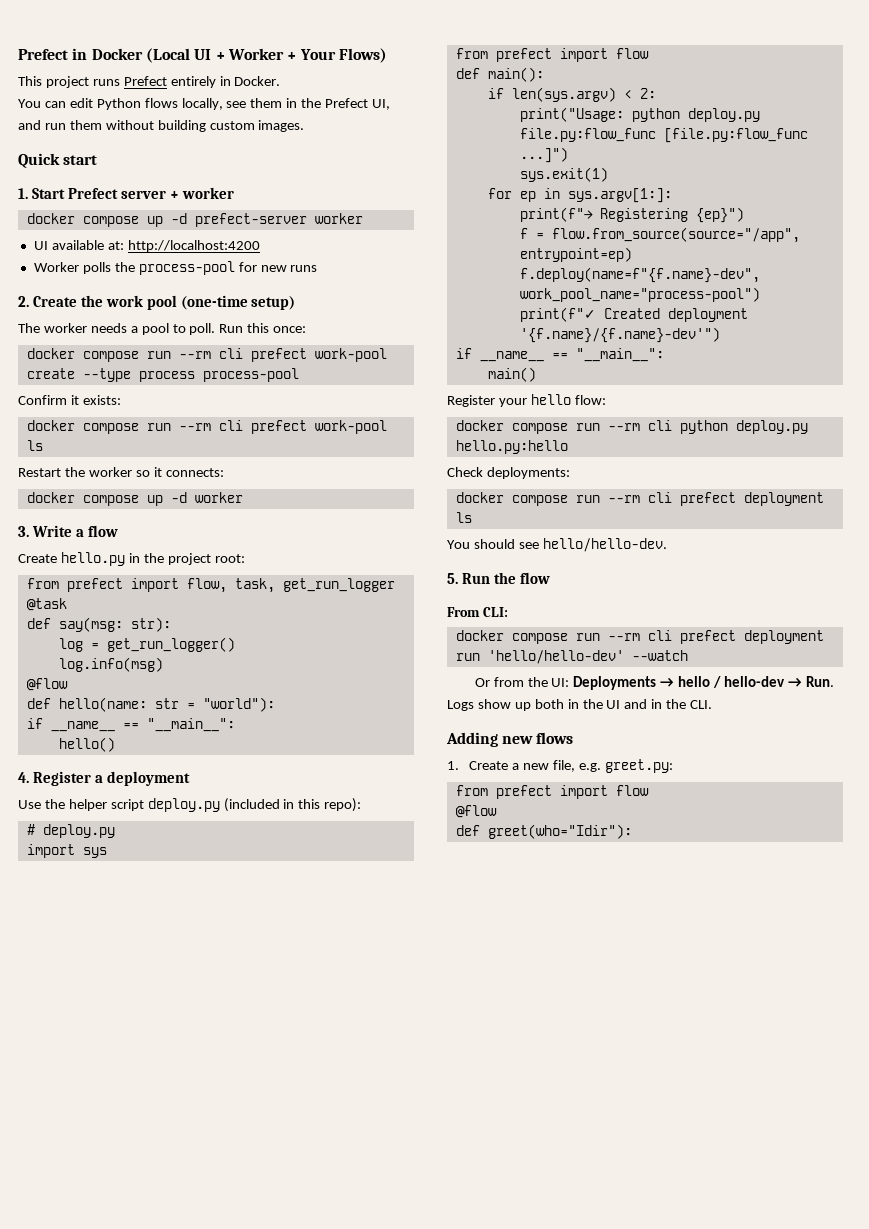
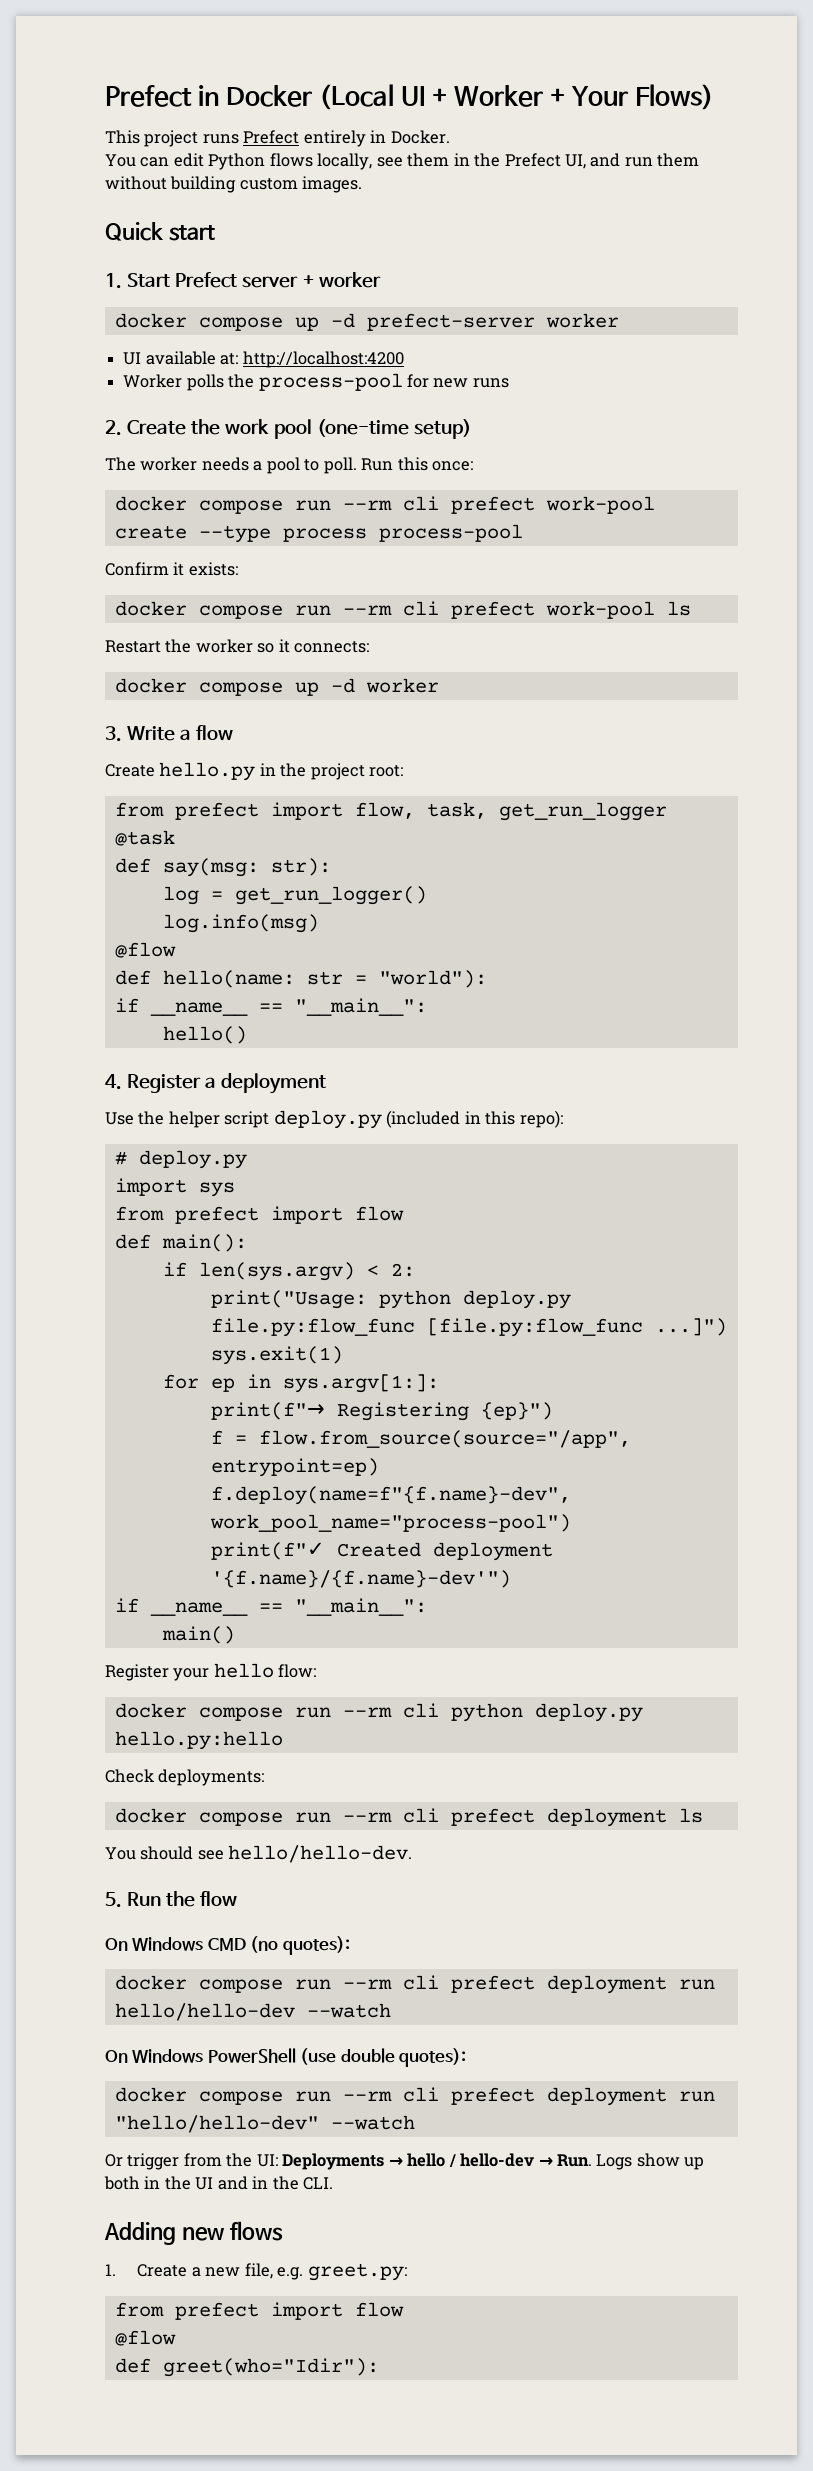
[447,607,508,617] [455,630,824,644] [455,650,624,664] From CLI: // docker compose run --rm cli prefect deployment run 'hello/hello-dev' -> [105,1936,350,1955] [114,1975,715,1994] [114,2003,391,2021] [105,2048,467,2067] [114,2087,715,2106] [114,2115,319,2133] On Windows CMD (no quotes): // docker compose run --rm cli prefect deployment run hello/hello-dev --watch // On Windows PowerShell (use double quotes): // docker compose run --rm cli prefect deployment run "hello/hello-dev"
(490, 682) none -> [127,2153,180,2170] trigger

